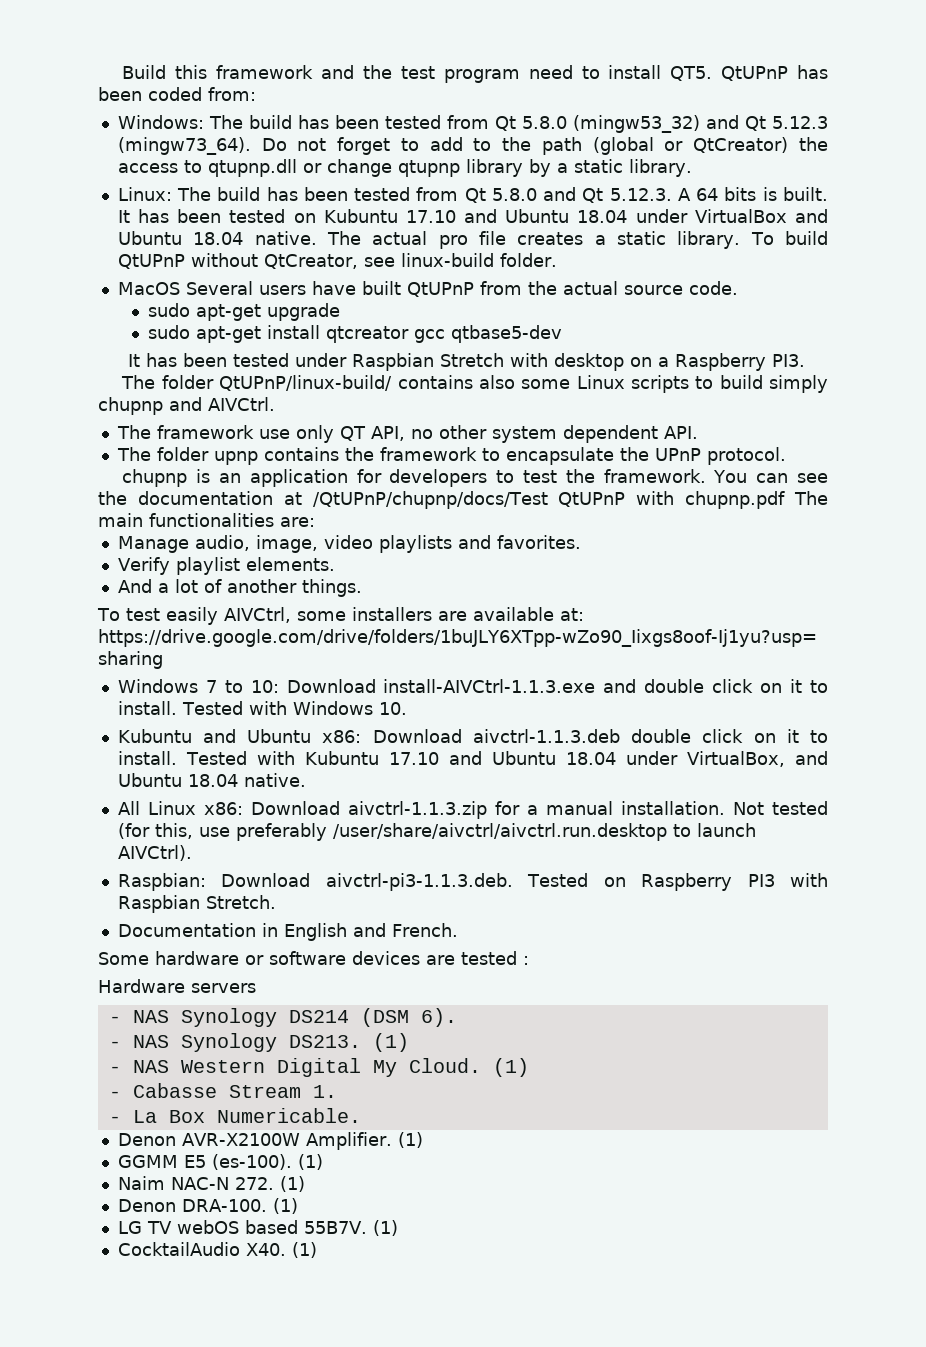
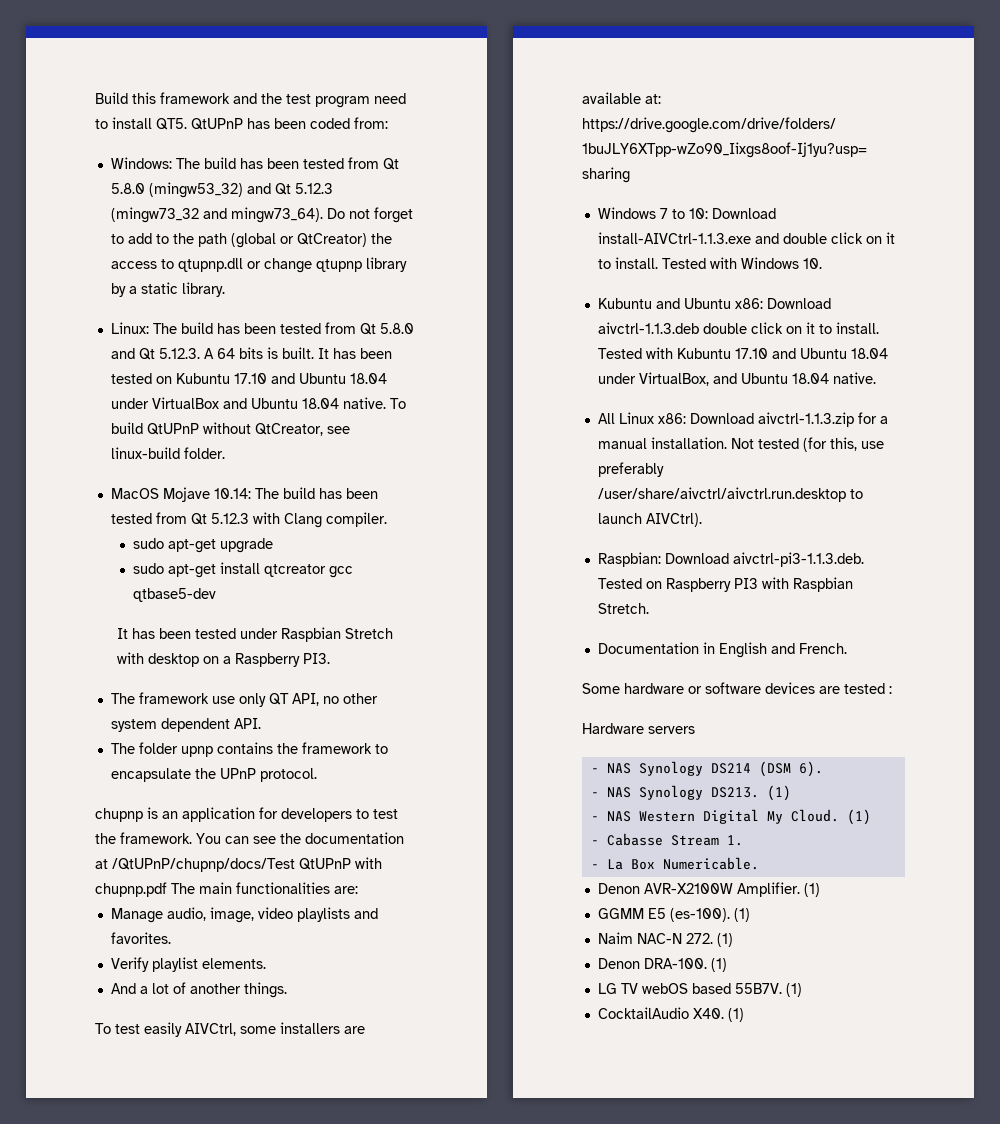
[117,137,251,155] (mingw73_64). -> [110,207,323,223] (mingw73_32 and mingw73_64).
[326,231,741,249] The actual pro file creates a static library. -> (386, 403) none
[185,281,738,297] Several users have built QtUPnP from the actual source code. -> [162,487,378,502] [110,512,387,528] Mojave 10.14: The build has been tested from Qt 5.12.3 with Clang compiler.
[121,375,829,393] [98,397,275,415] // The folder QtUPnP/linux-build/ contains also some Linux scripts to build simply chupnp and AIVCtrl. -> (331, 658) none

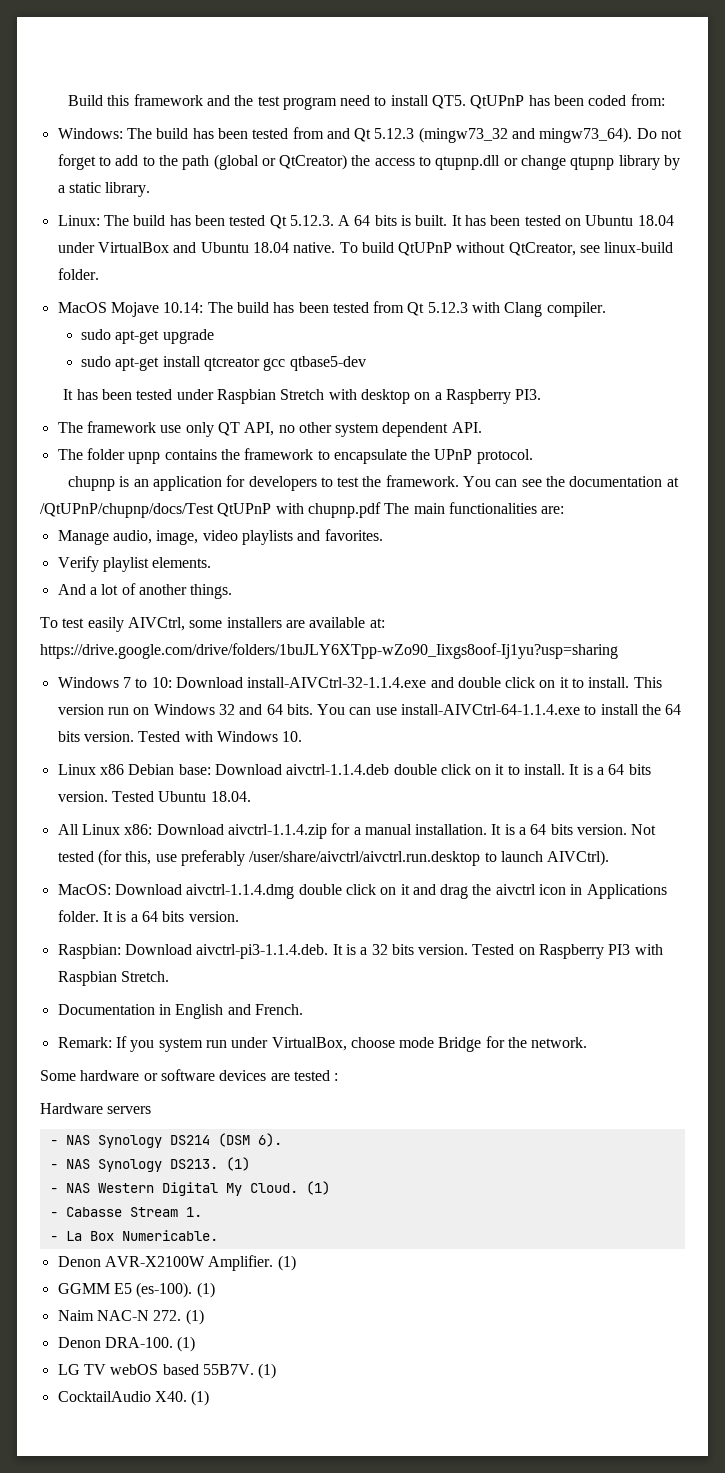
[382,158,399,170] [110,182,243,198] Qt 5.8.0 (mingw53_32) -> (324, 133) none
[324,322,414,335] [110,348,135,359] from Qt 5.8.0 and -> (266, 220) none
[175,373,295,384] Kubuntu 17.10 and -> (582, 222) none
[597,232,751,244] install-AIVCtrl-1.1.3.exe -> [247,677,427,688] install-AIVCtrl-32-1.1.4.exe
[661,257,822,269] [597,298,831,309] [597,322,879,334] [597,347,888,359] [597,372,876,386] Tested with Windows 10. // Kubuntu and Ubuntu x86: Download aivctrl-1.1.3.deb double click on it to install. Tested with Kubuntu 17.10 and Ubuntu 18.04 under VirtualBox, and Ubuntu 18.04 native. -> [633,677,662,688] [57,704,682,715] [57,731,303,742] [57,764,651,775] [57,791,251,802] This version run on Windows 32 and 64 bits. You can use install-AIVCtrl-64-1.1.4.exe to install the 64 bits version. Tested with Windows 10. // Linux x86 Debian base: Download aivctrl-1.1.4.deb double click on it to install. It is a 64 bits version. Tested Ubuntu 18.04.
[757,412,854,427] aivctrl-1.1.3.zip -> [227,824,327,839] aivctrl-1.1.4.zip
(727, 443) none -> [491,824,628,835] It is a 64 bits version.
[597,552,864,567] Raspbian: Download aivctrl-pi3-1.1.3.deb. -> [57,884,667,899] [57,910,239,922] [57,944,469,959] MacOS: Download aivctrl-1.1.4.dmg double click on it and drag the aivctrl icon in Applications folder. It is a 64 bits version. // Raspbian: Download aivctrl-pi3-1.1.4.deb. It is a 32 bits version.
(847, 648) none -> [57,1036,588,1052] // Remark: If you system run under VirtualBox, choose mode Bridge for the network.

